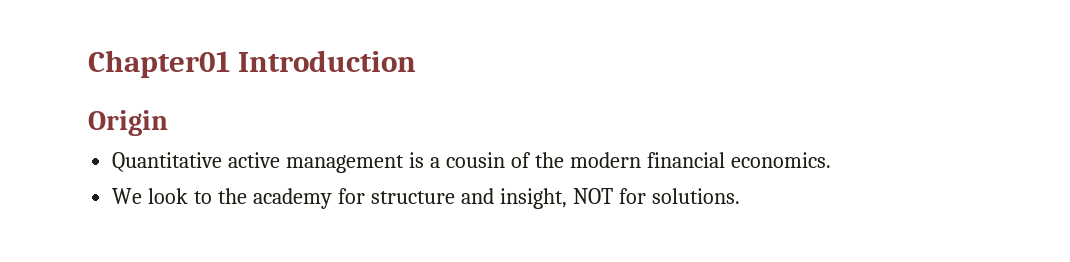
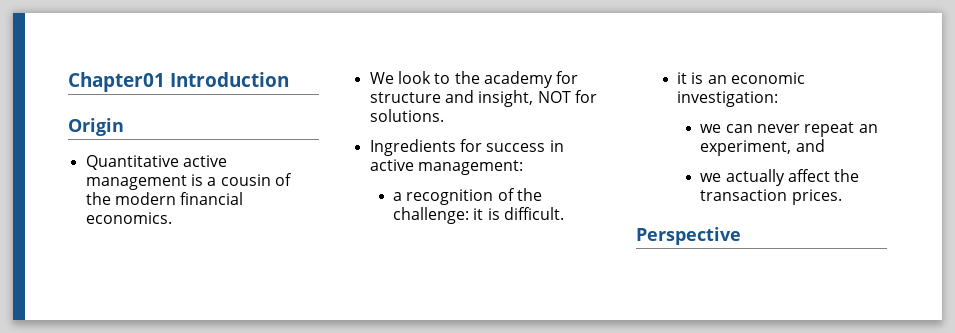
(740, 196) none -> [369,139,564,156] [369,159,523,175] [393,188,542,205] [393,207,564,224] [677,72,805,84] [677,91,779,107] [700,122,878,137] [700,139,825,156] [700,169,860,186] [700,189,842,205] [636,227,741,245] // Ingredients for success in active management: // a recognition of the challenge: it is difficult. // it is an economic investigation: // we can never repeat an experiment, and // we actually affect the transaction prices. // Perspective

